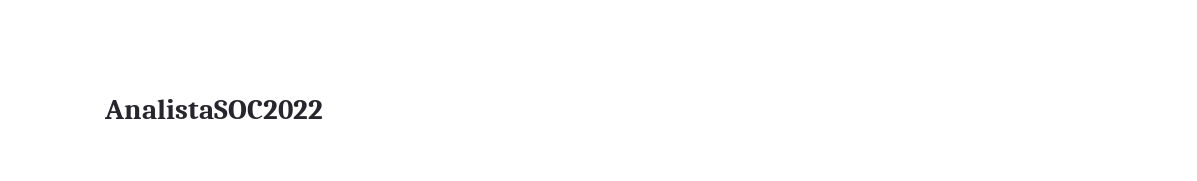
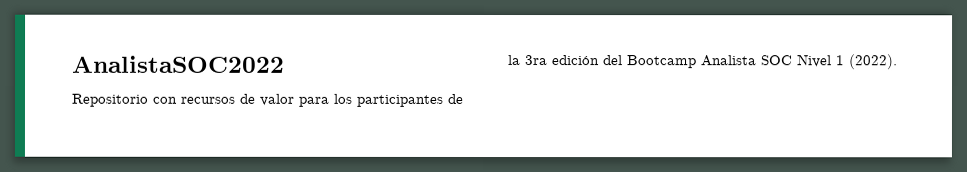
(323, 109) none -> [71,93,463,107] [508,54,898,70] // Repositorio con recursos de valor para los participantes de la 3ra edición del Bootcamp Analista SOC Nivel 1 (2022).

